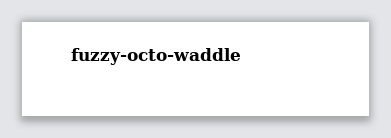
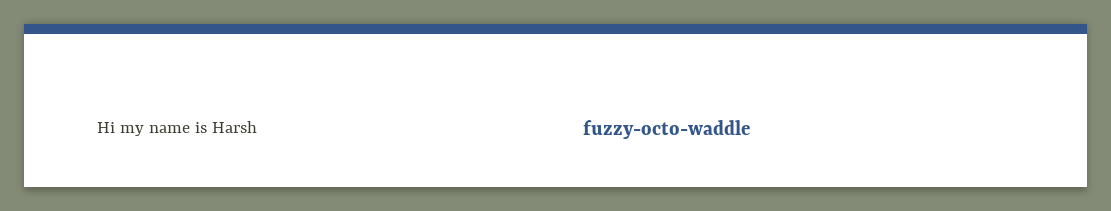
(71, 56) none -> [97,121,257,136] Hi my name is Harsh //

